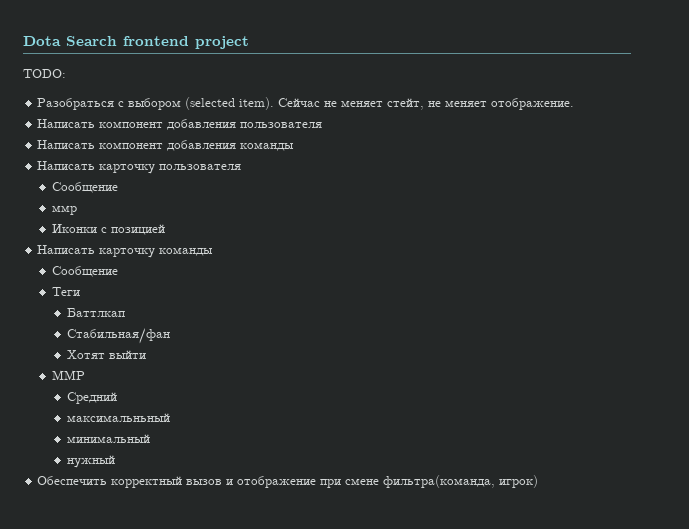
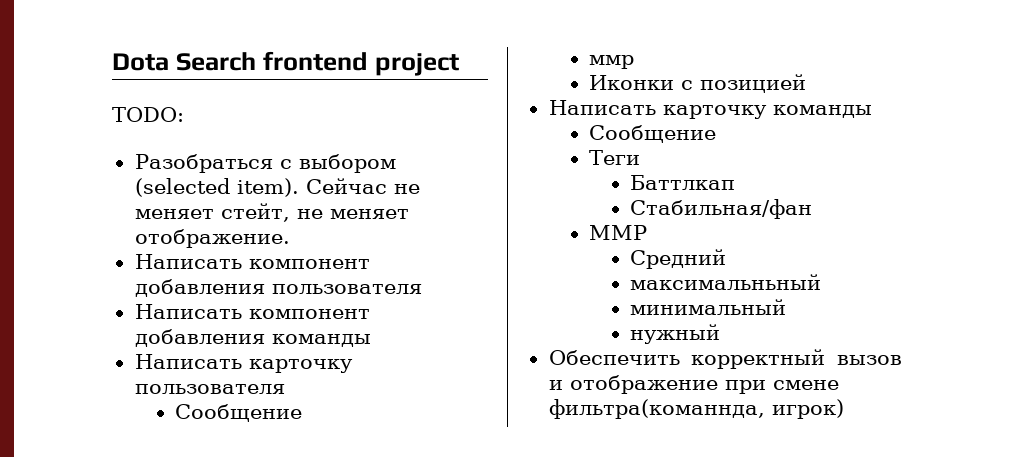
[66,350,146,359] // Хотят выйти -> (813, 209) none
[383,475,496,488] фильтра(команда, -> [548,399,765,419] фильтра(команнда,

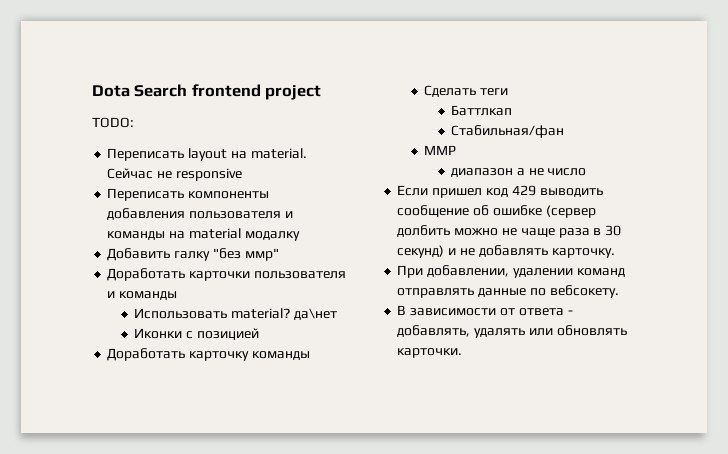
[134,154,396,173] [134,178,420,197] [134,203,409,222] [134,229,290,248] [134,254,370,269] [134,279,422,297] [134,304,370,319] [134,329,371,347] [134,354,353,373] [134,384,285,394] [175,404,303,422] [589,55,635,69] Разобраться с выбором (selected item). Сейчас не меняет стейт, не меняет отображение. // Написать компонент добавления пользователя // Написать компонент добавления команды // Написать карточку пользователя // Сообщение // ммр -> [107,148,307,161] [107,168,242,181] [107,188,270,201] [107,208,293,220] [107,228,300,241] [107,248,279,261] [107,268,346,281] [107,291,178,300] [134,308,337,320] Переписать layout на material. Сейчас не responsive // Переписать компоненты добавления пользователя и команды на material модалку // Добавить галку "без ммр" // Доработать карточки пользователя и команды // Использовать material? да\нет
[548,100,656,115] Написать -> [107,348,186,361] Доработать
[589,125,717,143] [589,150,641,165] Сообщение // Теги -> [424,85,509,97] Сделать теги
[630,249,727,269] [630,274,822,290] [630,299,787,315] [630,324,721,344] [548,349,902,369] [548,375,839,394] [548,399,844,419] Средний // максимальньный // минимальный // нужный // Обеспечить корректный вызов и отображение при смене фильтра(команнда, игрок) -> [451,168,587,177] [397,185,603,198] [397,205,596,218] [397,225,622,238] [397,245,615,258] [397,265,625,278] [397,285,619,298] [397,305,573,316] [397,325,627,338] [397,348,463,358] диапазон а не число // Если пришел код 429 выводить сообщение об ошибке (сервер долбить можно не чаще раза в 30 секунд) и не добавлять карточку. // При добавлении, удалении команд отправлять данные по вебсокету. // В зависимости от ответа - добавлять, удалять или обновлять карточки.

